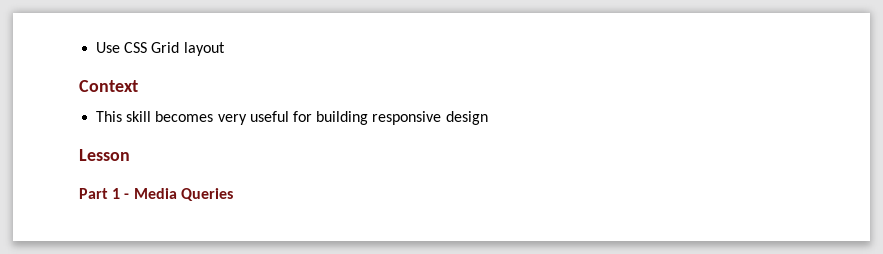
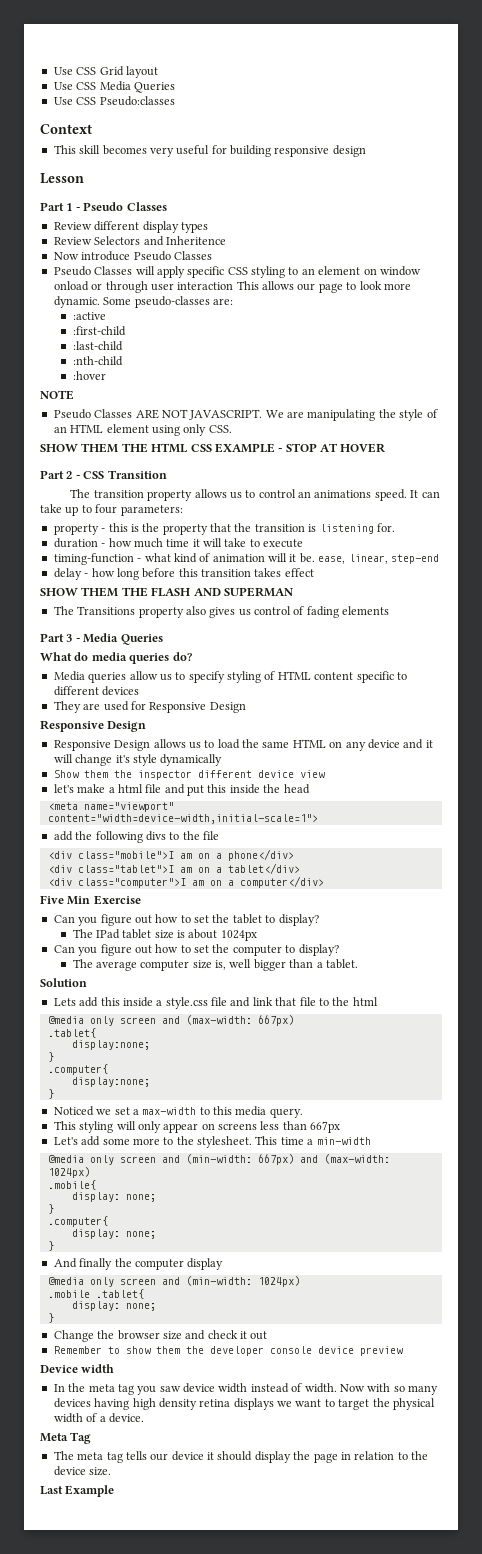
(225, 49) none -> [53,81,175,93] [53,96,175,106] // Use CSS Media Queries // Use CSS Pseudo:classes
[133,188,233,201] Media Queries -> [83,202,167,211] [53,221,208,233] [53,236,226,246] [53,251,212,261] [53,266,421,278] [53,281,411,293] [53,296,233,308] [72,312,106,320] [72,326,126,336] [72,341,123,351] [72,356,123,366] [72,371,106,380] [40,390,74,400] [53,409,438,421] [53,424,232,436] [40,443,386,453] [40,470,167,479] [70,489,440,501] [40,504,183,516] [53,523,395,535] [53,538,304,548] [53,553,439,565] [53,568,314,580] [40,587,293,597] [53,606,390,618] [40,633,163,645] [40,652,192,664] [53,671,407,683] [53,686,140,696] [53,701,246,713] [40,720,147,732] [53,739,433,751] [53,754,223,766] [53,770,325,780] [53,784,310,796] [47,802,174,812] [47,814,318,824] [53,831,219,843] [47,849,294,861] [47,863,300,874] [47,876,324,888] [40,895,141,905] [53,914,319,926] [72,929,257,941] [53,944,339,956] [72,959,358,971] [40,978,87,987] [53,997,378,1009] [47,1015,294,1026] [47,1028,96,1038] [71,1040,150,1050] [47,1052,54,1062] [47,1064,108,1075] [71,1077,150,1087] [47,1089,54,1099] [53,1106,303,1118] [53,1121,341,1133] [53,1136,371,1148] [47,1154,390,1165] [47,1167,90,1178] [47,1180,96,1190] [71,1192,156,1202] [47,1204,54,1214] [47,1216,108,1227] [71,1229,156,1239] [47,1241,54,1251] [53,1258,224,1270] [47,1276,300,1287] [47,1289,144,1299] [71,1301,156,1311] [47,1313,54,1323] [53,1330,268,1342] [53,1346,403,1356] [40,1364,115,1373] [53,1383,438,1395] [53,1398,435,1410] [53,1413,144,1423] [40,1432,92,1444] [53,1451,428,1463] [53,1466,112,1476] [40,1485,115,1497] Pseudo Classes // Review different display types // Review Selectors and Inheritence // Now introduce Pseudo Classes // Pseudo Classes will apply specific CSS styling to an element on window onload or through user interaction This allows our page to look more dynamic. Some pseudo-classes are: // :active // :first-child // :last-child // :nth-child // :hover // NOTE // Pseudo Classes ARE NOT JAVASCRIPT. We are manipulating the style of an HTML element using only CSS. // SHOW THEM THE HTML CSS EXAMPLE - STOP AT HOVER // Part 2 - CSS Transition // The transition property allows us to control an animations speed. It can take up to four parameters: // property - this is the property that the transition is listening for. // duration - how much time it will take to execute // timing-function - what kind of animation will it be. ease, linear, step-end // delay - how long before this transition takes effect // SHOW THEM THE FLASH AND SUPERMAN // The Transitions property also gives us control of fading elements // Part 3 - Media Queries // What do media queries do? // Media queries allow us to specify styling of HTML content specific to different devices // They are used for Responsive Design // Responsive Design // Responsive Design allows us to load the same HTML on any device and it will change it's style dynamically // Show them the inspector different device view // let's make a html file and put this inside the head // <meta name="viewport" content="width=device-width,initial-scale=1"> // add the following divs to the file // <div class="mobile">I am on a phone</div> // <div class="tablet">I am on a tablet</div> // <div class="computer">I am on a computer</div> // Five Min Exercise // Can you figure out how to set the tablet to display? // The IPad tablet size is about 1024px // Can you figure out how to set the computer to display? // The average computer size is, well bigger than a tablet. // Solution // Lets add this inside a style.css file and link that file to the html // @media only screen and (max-width: 667px) // .tablet{ // display:none; // } // .computer{ // display:none; // } // Noticed we set a max-width to this media query. // This styling will only appear on screens less than 667px // Let's add some more to the stylesheet. This time a min-width // @media only screen and (min-width: 667px) and (max-width: 1024px) // .mobile{ // display: none; // } // .computer{ // display: none; // } // And finally the computer display // @media only screen and (min-width: 1024px) // .mobile .tablet{ // display: none; // } // Change the browser size and check it out // Remember to show them the developer console device preview // Device width // In the meta tag you saw device width instead of width. Now with so many devices having high density retina displays we want to target the physical width of a device. // Meta Tag // The meta tag tells our device it should display the page in relation to the device size. // Last Example

